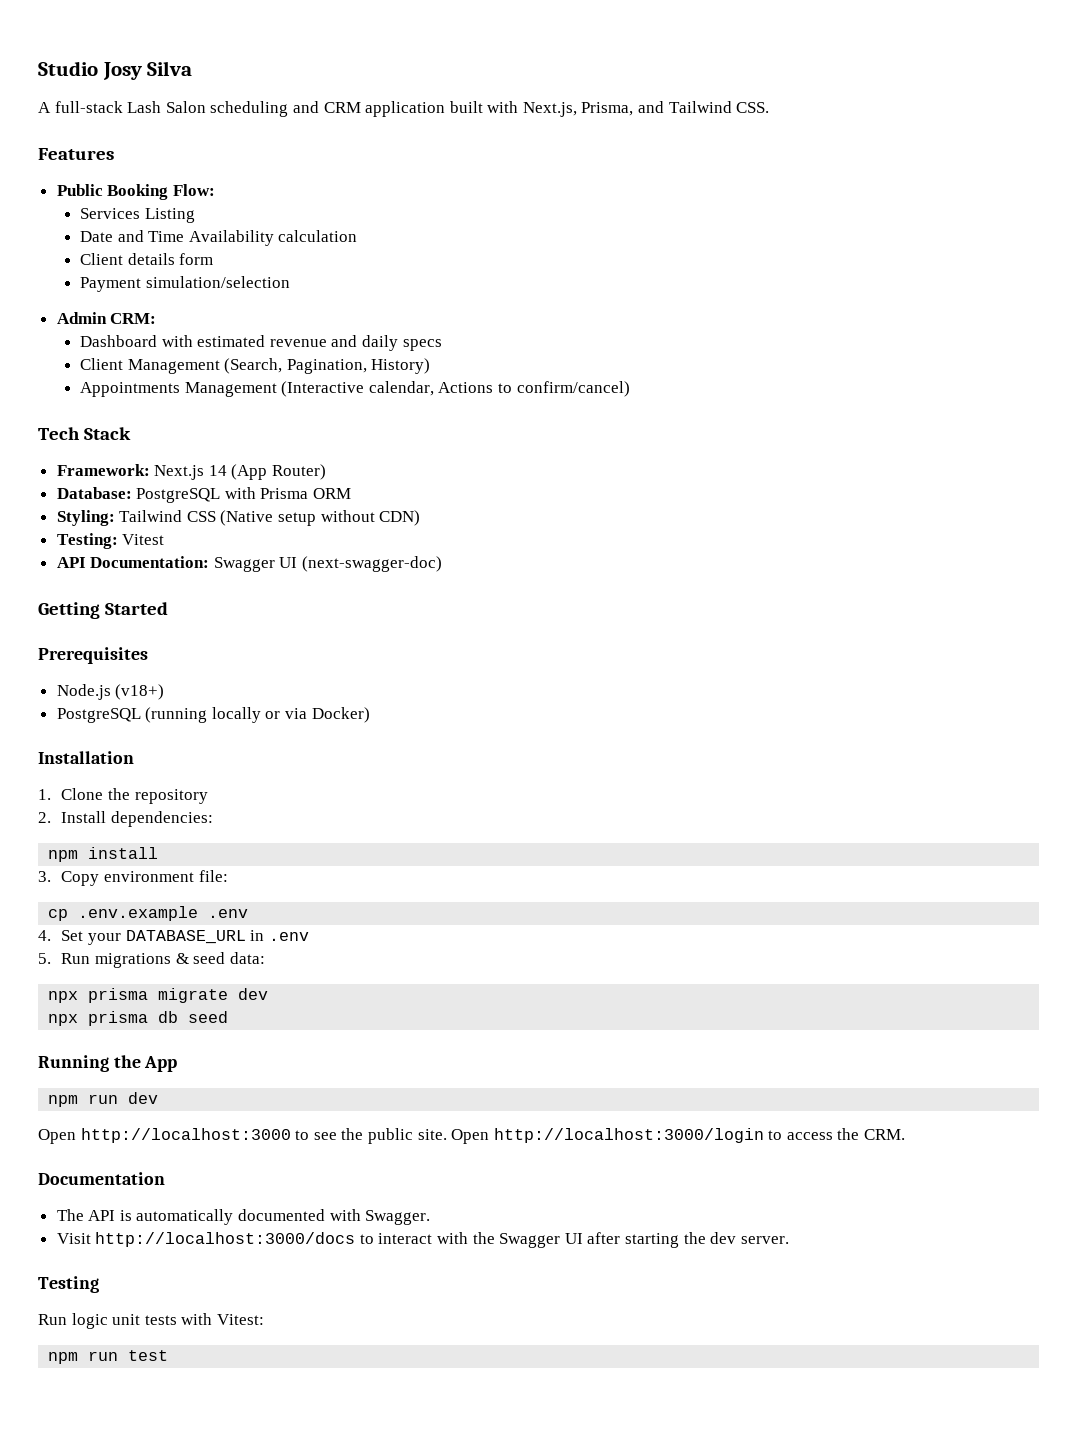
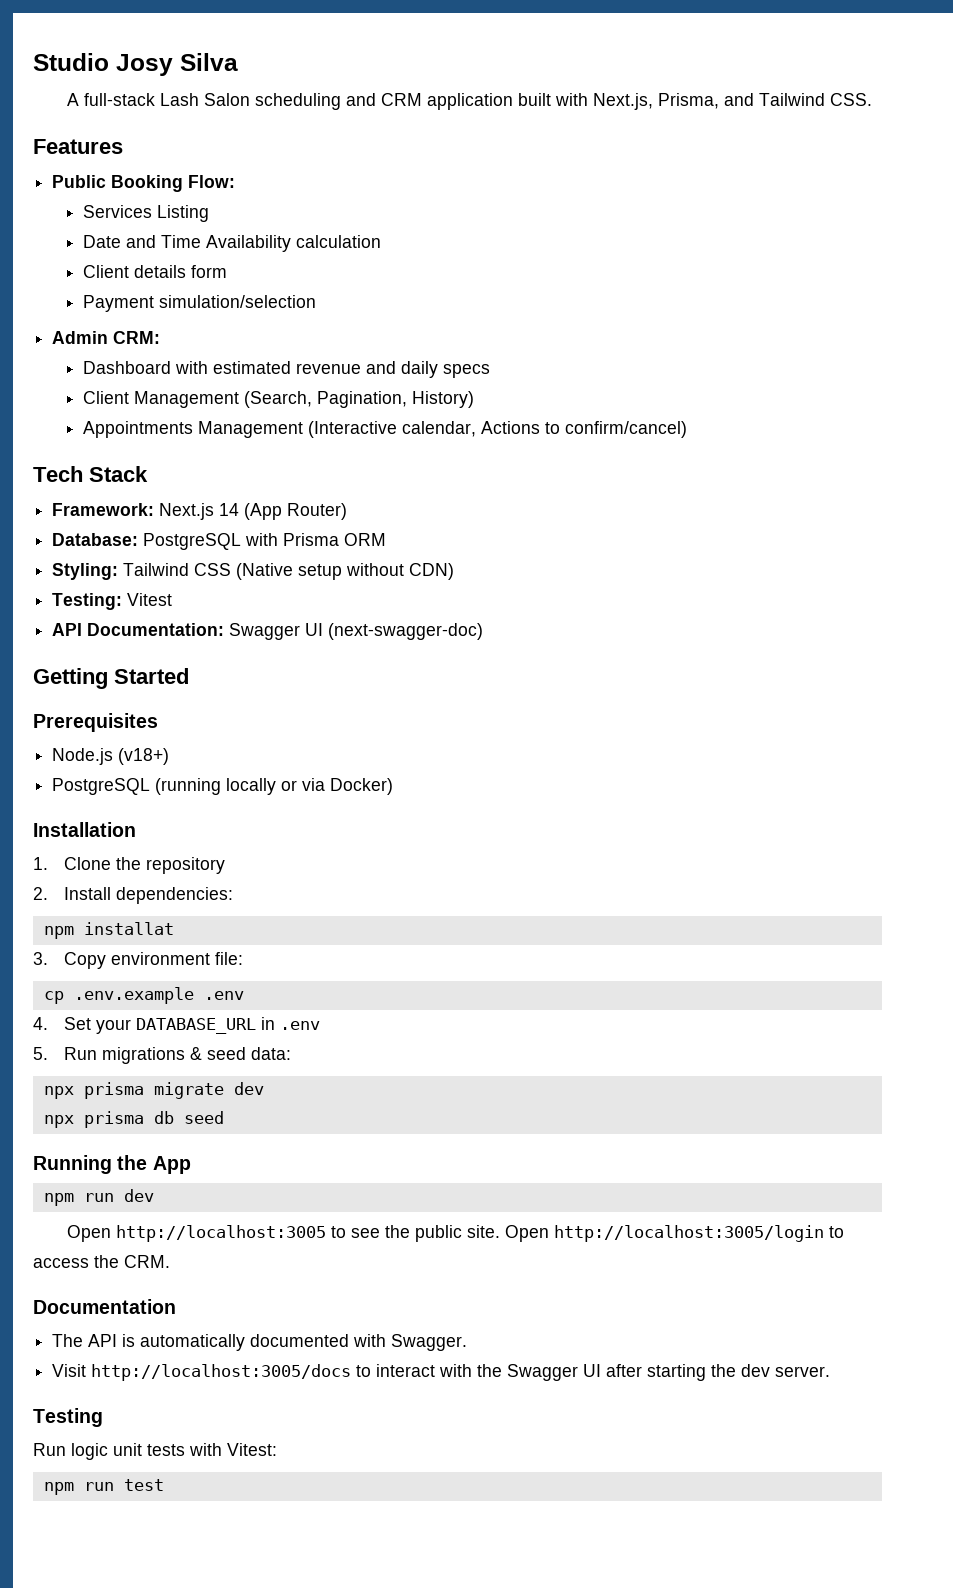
[88,847,159,859] install -> [83,922,174,935] installat
[80,1128,291,1143] http://localhost:3000 -> [116,1225,327,1242] http://localhost:3005
[493,1128,764,1143] http://localhost:3000/login -> [554,1225,825,1242] http://localhost:3005/login
[95,1232,356,1247] http://localhost:3000/docs -> [91,1364,352,1381] http://localhost:3005/docs

